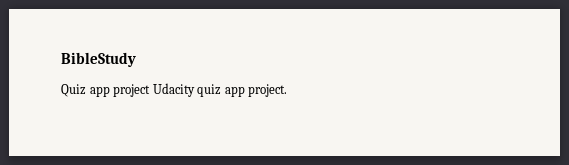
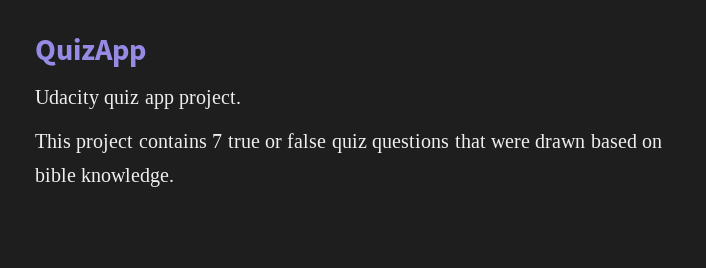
[61,52,136,67] [61,84,151,97] BibleStudy // Quiz app project -> [35,38,146,67] QuizApp //
(288, 90) none -> [35,133,663,153] [35,168,175,187] // This project contains 7 true or false quiz questions that were drawn based on bible knowledge.

